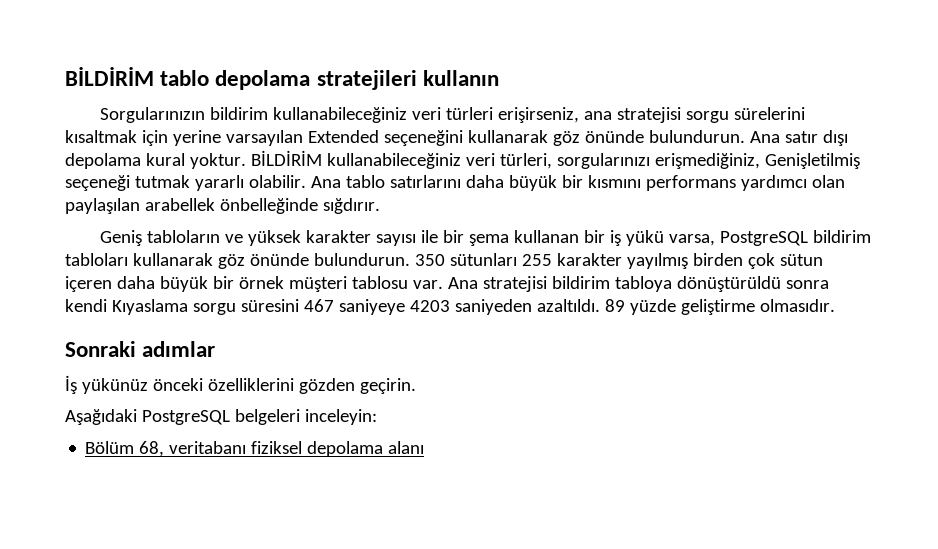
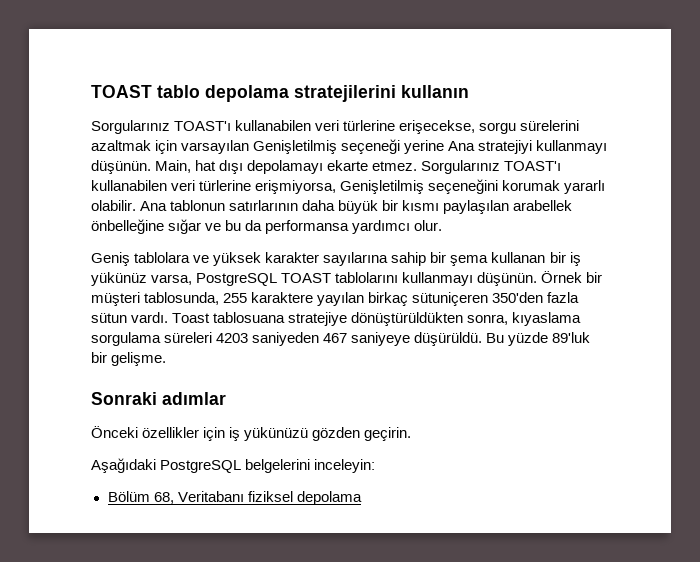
[65,67,154,86] BİLDİRİM -> [91,85,152,98] TOAST
[316,70,417,90] stratejileri -> [294,85,396,102] stratejilerini
[99,107,805,123] [65,130,848,146] [65,150,860,169] [65,175,190,191] Sorgularınızın bildirim kullanabileceğiniz veri türleri erişirseniz, ana stratejisi sorgu sürelerini kısaltmak için yerine varsayılan Extended seçeneğini kullanarak göz önünde bulundurun. Ana satır dışı depolama kural yoktur. BİLDİRİM kullanabileceğiniz veri türleri, sorgularınızı erişmediğiniz, Genişletilmiş seçeneği tutmak -> [91,120,580,134] [91,139,608,154] [91,160,562,174] [91,179,561,194] Sorgularınız TOAST'ı kullanabilen veri türlerine erişecekse, sorgu sürelerini azaltmak için varsayılan Genişletilmiş seçeneği yerine Ana stratejiyi kullanmayı düşünün. Main, hat dışı depolamayı ekarte etmez. Sorgularınız TOAST'ı kullanabilen veri türlerine erişmiyorsa, Genişletilmiş seçeneğini korumak
[345,175,845,191] [65,198,380,214] tablo satırlarını daha büyük bir kısmını performans yardımcı olan paylaşılan arabellek önbelleğinde sığdırır. -> [170,200,573,214] [91,219,443,234] tablonun satırlarının daha büyük bir kısmı paylaşılan arabellek önbelleğine sığar ve bu da performansa yardımcı olur.
[146,230,220,243] tabloların -> [134,252,191,263] tablolara
[375,230,438,246] sayısı ile -> [323,252,427,266] sayılarına sahip
[625,230,664,246] yükü -> [91,272,147,286] yükünüz
[812,230,871,243] [65,253,823,269] [65,276,829,292] [65,299,835,315] [65,341,216,357] [65,375,294,394] bildirim tabloları kullanarak göz önünde bulundurun. 350 sütunları 255 karakter yayılmış birden çok sütun içeren daha büyük bir örnek müşteri tablosu var. Ana stratejisi bildirim tabloya dönüştürüldü sonra kendi Kıyaslama sorgu süresini 467 saniyeye 4203 saniyeden azaltıldı. 89 yüzde geliştirme olmasıdır. // Sonraki adımlar // İş yükünüz önceki özelliklerini -> [281,271,603,286] [91,292,580,306] [91,312,582,326] [91,332,591,346] [91,352,167,366] [91,392,226,405] [91,426,309,441] TOAST tablolarını kullanmayı düşünün. Örnek bir müşteri tablosunda, 255 karaktere yayılan birkaç sütuniçeren 350'den fazla sütun vardı. Toast tablosuana stratejiye dönüştürüldükten sonra, kıyaslama sorgulama süreleri 4203 saniyeden 467 saniyeye düşürüldü. Bu yüzde 89'luk bir gelişme. // Sonraki adımlar // Önceki özellikler için iş yükünüzü
[234,409,300,425] belgeleri -> [245,459,311,473] belgelerini
[169,441,247,454] veritabanı -> [177,491,244,502] Veritabanı
[388,441,425,454] alanı -> (362, 498) none

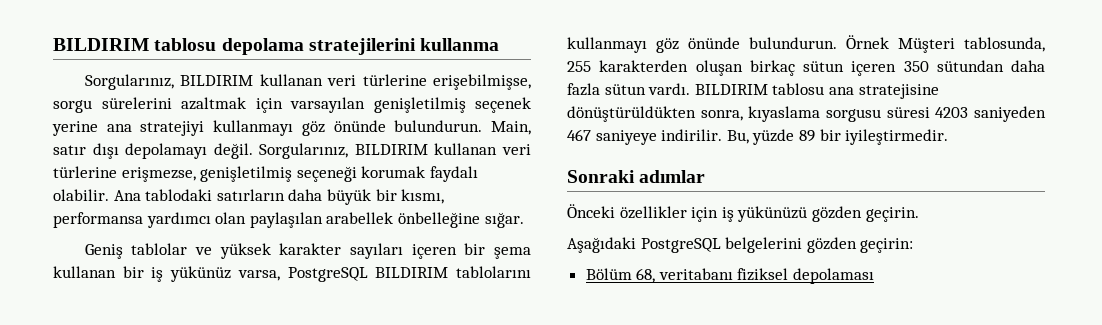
[91,85,469,102] [91,120,476,134] TOAST tablo depolama stratejilerini kullanın // Sorgularınız TOAST'ı kullanabilen veri türlerine erişecekse, -> [53,38,500,55] [84,74,531,90] BILDIRIM tablosu depolama stratejilerini kullanma // Sorgularınız, BILDIRIM kullanan veri türlerine erişebilmişse,
[253,139,608,154] [91,160,562,174] [91,179,606,194] [91,200,573,214] [91,219,443,234] Genişletilmiş seçeneği yerine Ana stratejiyi kullanmayı düşünün. Main, hat dışı depolamayı ekarte etmez. Sorgularınız TOAST'ı kullanabilen veri türlerine erişmiyorsa, Genişletilmiş seçeneğini korumak yararlı olabilir. Ana tablonun satırlarının daha büyük bir kısmı paylaşılan arabellek önbelleğine sığar ve bu da performansa yardımcı olur. -> [373,97,531,113] [52,120,531,136] [53,143,531,159] [53,166,478,182] [53,189,445,205] [53,212,524,228] genişletilmiş seçenek yerine ana stratejiyi kullanmayı göz önünde bulundurun. Main, satır dışı depolamayı değil. Sorgularınız, BILDIRIM kullanan veri türlerine erişmezse, genişletilmiş seçeneği korumak faydalı olabilir. Ana tablodaki satırların daha büyük bir kısmı, performansa yardımcı olan paylaşılan arabellek önbelleğine sığar.
[134,252,191,263] tablolara -> [131,243,188,255] tablolar
[323,252,427,266] sayılarına sahip -> [350,243,457,259] sayıları içeren
[281,273,332,283] TOAST -> [375,267,449,278] BILDIRIM
[477,271,603,286] [91,292,580,306] [91,312,348,326] düşünün. Örnek bir müşteri tablosunda, 255 karaktere yayılan birkaç sütuniçeren 350'den fazla sütun vardı. Toast tablosuana stratejiye -> [656,35,1045,53] [567,60,1045,76] [567,83,939,99] göz önünde bulundurun. Örnek Müşteri tablosunda, 255 karakterden oluşan birkaç sütun içeren 350 sütundan daha fazla sütun vardı. BILDIRIM tablosu ana stratejisine
[91,332,213,346] sorgulama süreleri -> [826,107,930,122] sorgusu süresi
[414,332,591,346] [91,352,167,366] düşürüldü. Bu yüzde 89'luk bir gelişme. -> [661,129,949,145] indirilir. Bu, yüzde 89 bir iyileştirmedir.
[314,459,376,473] inceleyin: -> [806,237,914,253] gözden geçirin:
[177,491,362,505] Veritabanı fiziksel depolama -> [658,268,875,284] veritabanı fiziksel depolaması

